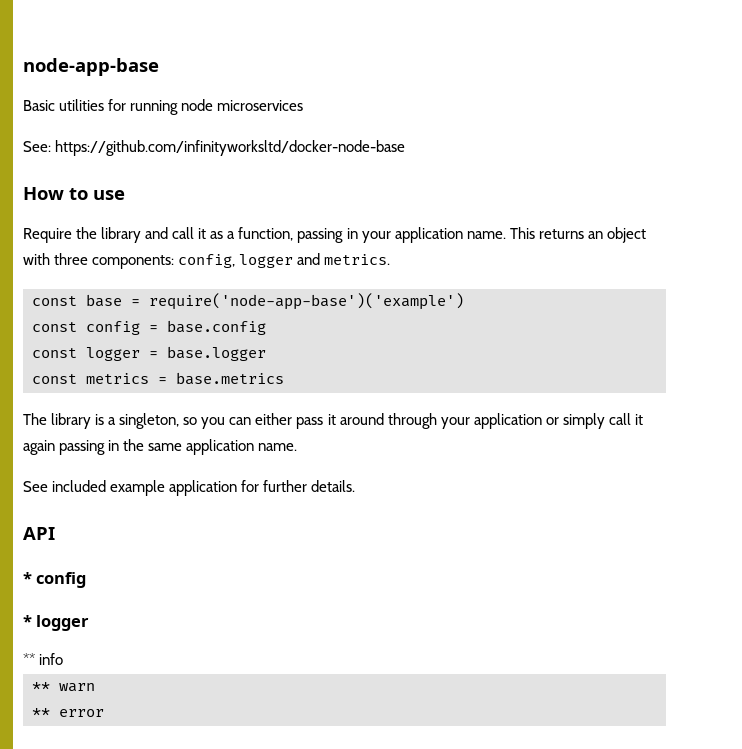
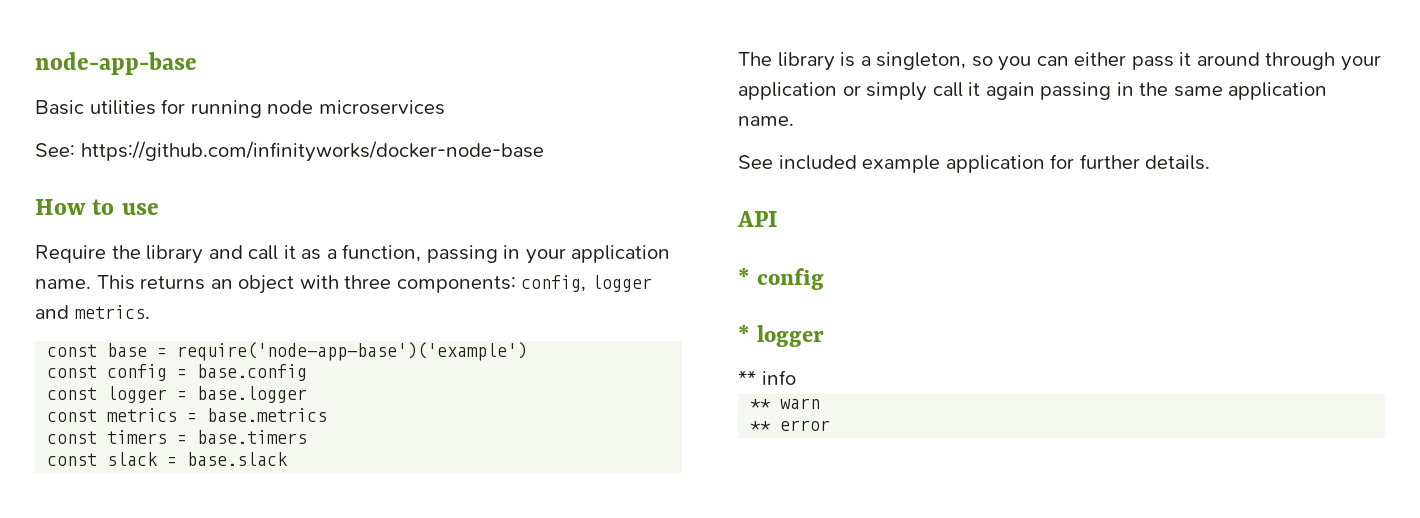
[55,140,406,156] https://github.com/infinityworksltd/docker-node-base -> [80,141,544,162] https://github.com/infinityworks/docker-node-base
(284, 378) none -> [47,430,308,444] [47,452,289,466] // const timers = base.timers // const slack = base.slack

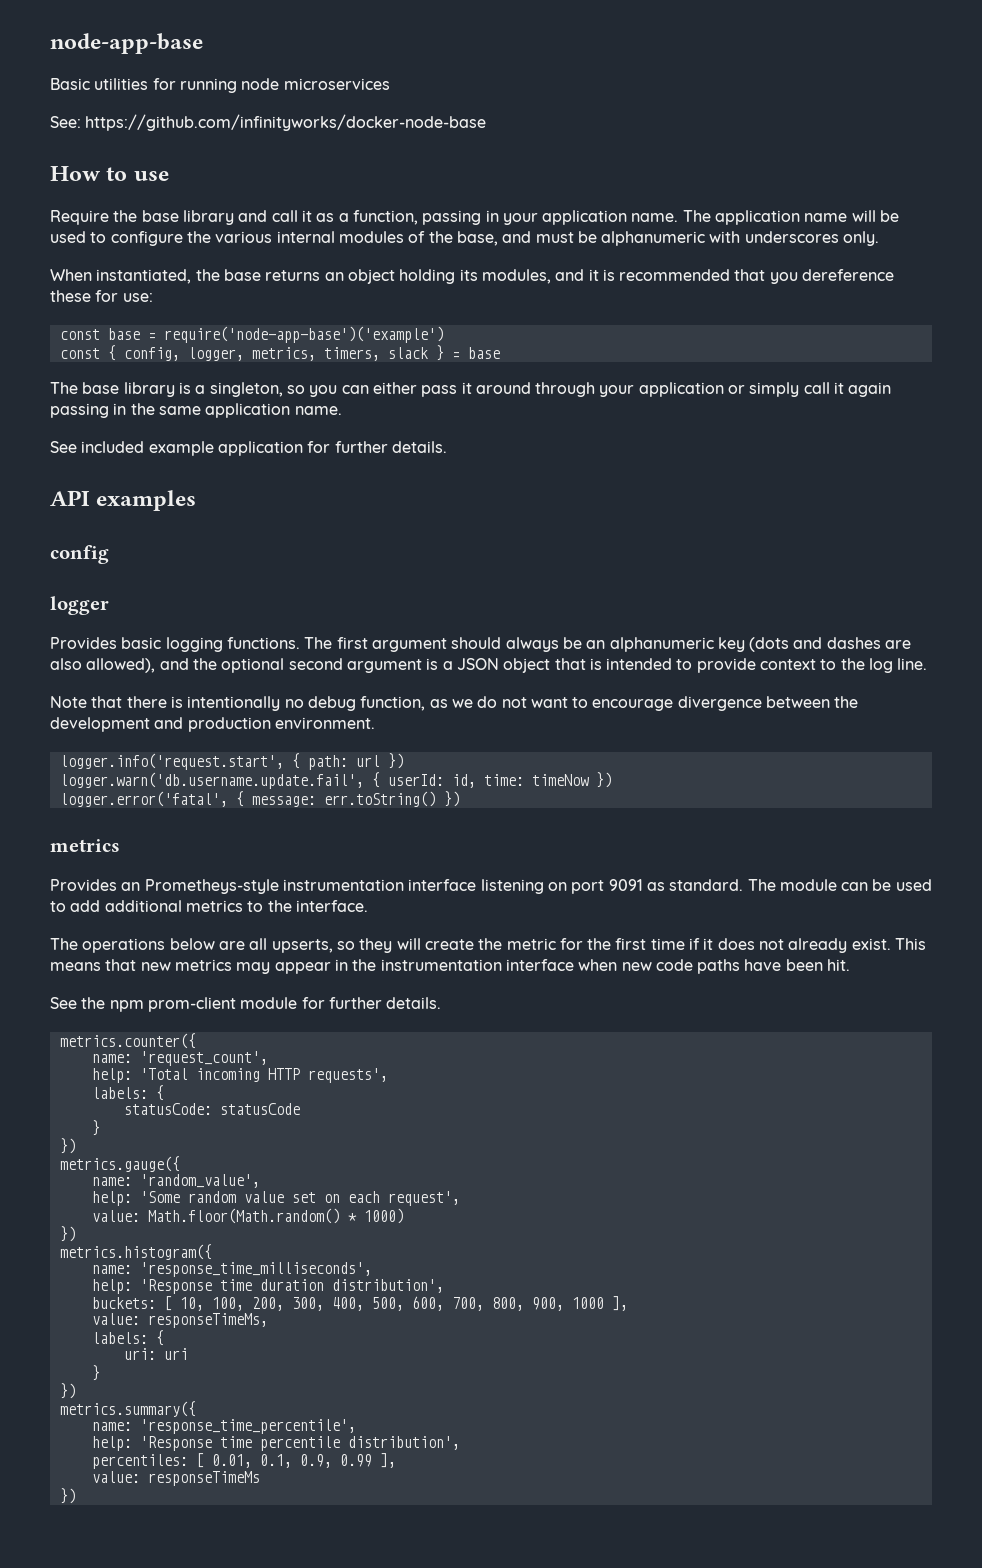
(141, 252) none -> [141,210,179,222] base
[96,275,652,294] [35,305,150,319] This returns an object with three components: config, logger and metrics. -> [682,210,900,225] [50,231,880,246] [50,269,895,284] [50,290,153,302] The application name will be used to configure the various internal modules of the base, and must be alphanumeric with underscores only. // When instantiated, the base returns an object holding its modules, and it is recommended that you dereference these for use:
[107,364,308,381] [47,386,308,403] [47,408,328,422] [47,430,308,444] [47,452,289,466] [738,52,772,66] config = base.config // const logger = base.logger // const metrics = base.metrics // const timers = base.timers // const slack = base.slack // The -> [107,345,500,361] [50,382,120,394] { config, logger, metrics, timers, slack } = base // The base
[738,268,750,285] // * -> [96,490,197,511] examples //
[738,325,750,342] * -> (109, 554) none
[738,370,796,385] [750,398,821,409] [750,420,831,431] ** info // ** warn // ** error -> [50,637,912,652] [50,658,928,673] [50,696,859,711] [50,717,375,732] [59,753,404,770] [59,772,612,789] [59,791,460,807] [50,839,120,852] [50,879,932,894] [50,900,368,912] [50,938,927,953] [50,959,851,974] [50,997,442,1012] [59,1033,196,1049] [91,1051,268,1066] [91,1068,388,1083] [91,1085,164,1101] [123,1103,300,1115] [91,1120,100,1136] [59,1138,76,1154] [59,1156,180,1172] [91,1174,260,1188] [91,1191,460,1206] [91,1208,404,1224] [59,1226,76,1242] [59,1244,212,1260] [91,1262,372,1277] [91,1279,444,1294] [91,1296,628,1311] [91,1313,268,1328] [91,1330,164,1346] [123,1348,188,1360] [91,1365,100,1381] [59,1383,76,1399] [59,1401,196,1417] [91,1419,356,1434] [91,1436,460,1451] [91,1453,396,1469] [91,1471,260,1486] [59,1488,76,1504] Provides basic logging functions. The first argument should always be an alphanumeric key (dots and dashes are also allowed), and the optional second argument is a JSON object that is intended to provide context to the log line. // Note that there is intentionally no debug function, as we do not want to encourage divergence between the development and production environment. // logger.info('request.start', { path: url }) // logger.warn('db.username.update.fail', { userId: id, time: timeNow }) // logger.error('fatal', { message: err.toString() }) // metrics // Provides an Prometheys-style instrumentation interface listening on port 9091 as standard. The module can be used to add additional metrics to the interface. // The operations below are all upserts, so they will create the metric for the first time if it does not already exist. This means that new metrics may appear in the instrumentation interface when new code paths have been hit. // See the npm prom-client module for further details. // metrics.counter({ // name: 'request_count', // help: 'Total incoming HTTP requests', // labels: { // statusCode: statusCode // } // }) // metrics.gauge({ // name: 'random_value', // help: 'Some random value set on each request', // value: Math.floor(Math.random() * 1000) // }) // metrics.histogram({ // name: 'response_time_milliseconds', // help: 'Response time duration distribution', // buckets: [ 10, 100, 200, 300, 400, 500, 600, 700, 800, 900, 1000 ], // value: responseTimeMs, // labels: { // uri: uri // } // }) // metrics.summary({ // name: 'response_time_percentile', // help: 'Response time percentile distribution', // percentiles: [ 0.01, 0.1, 0.9, 0.99 ], // value: responseTimeMs // })

